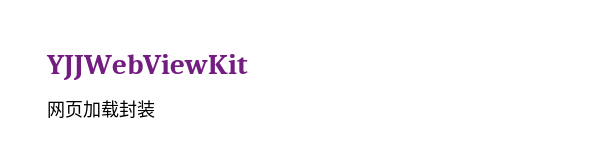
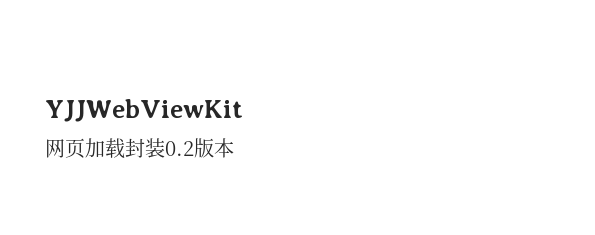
(155, 109) none -> [165,138,234,158] 0.2版本

